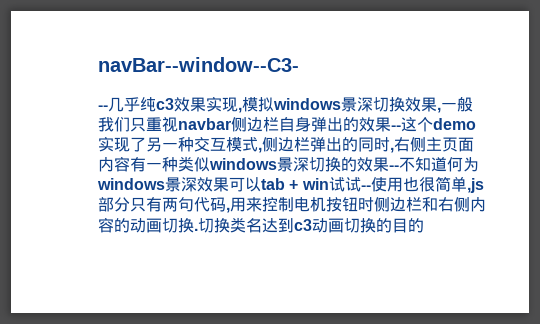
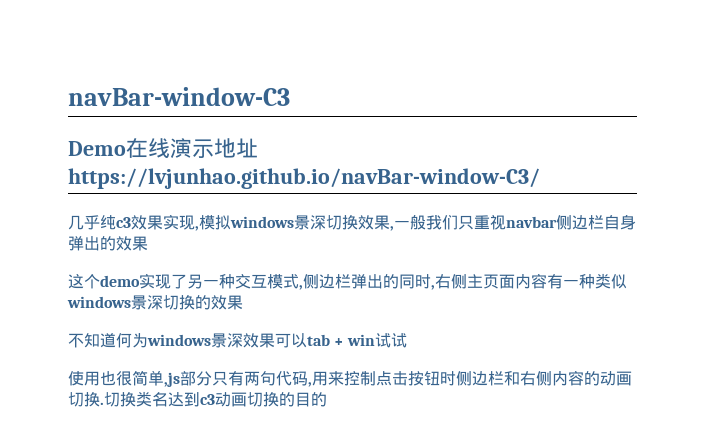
[98,57,299,72] [98,105,108,110] navBar--window--C3- // -- -> [68,87,290,106] [68,138,258,159] [68,168,540,189] navBar-window-C3 // Demo在线演示地址https://lvjunhao.github.io/navBar-window-C3/ //
[391,125,401,130] -- -> (148, 243) //
[389,165,399,170] -- -> (243, 302) //
[360,185,371,190] -- -> (407, 340) //
[294,197,326,212] 电机 -> [376,371,408,386] 点击

